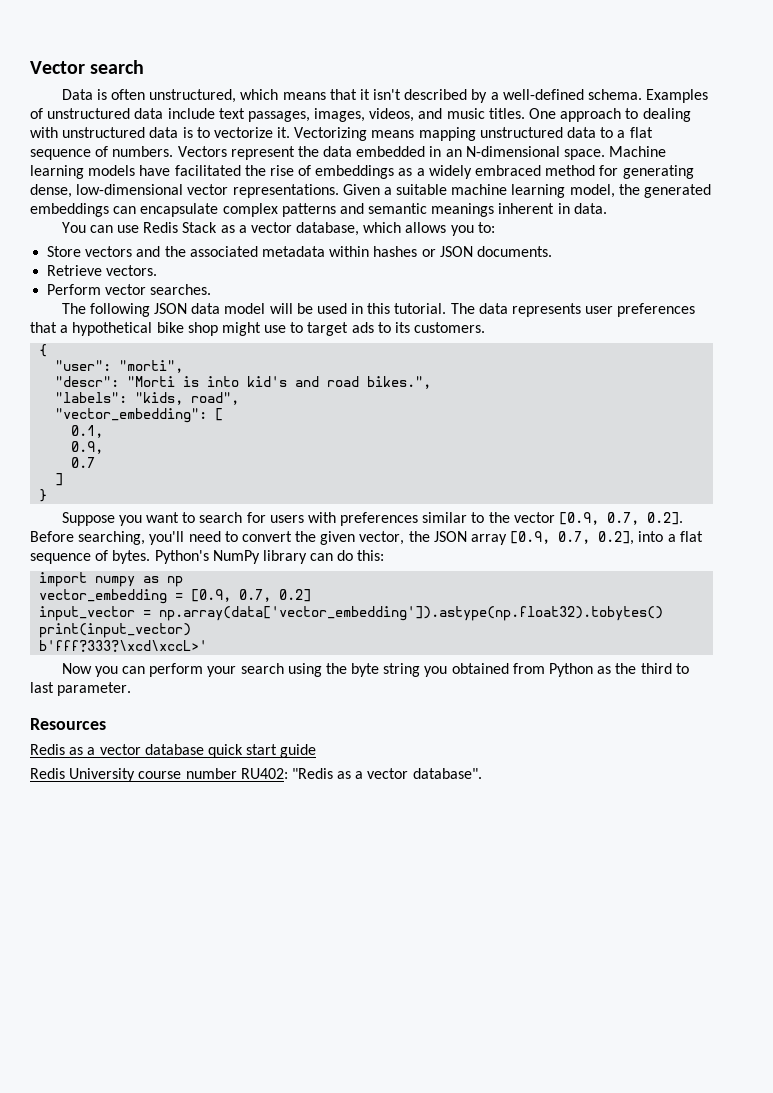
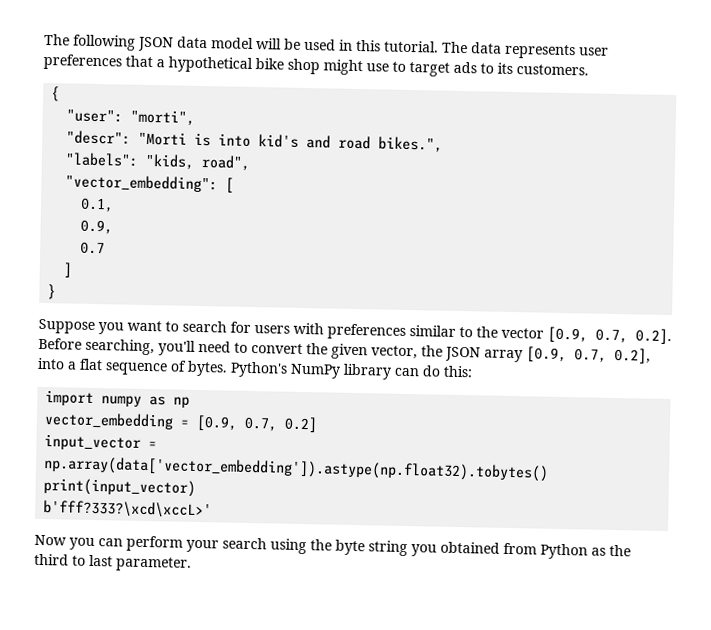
[30,60,145,74] [61,89,709,103] [30,108,691,122] [30,127,653,141] [30,146,667,160] [30,165,694,179] [30,184,712,198] [30,203,607,217] [61,222,495,236] [47,246,552,257] [47,265,158,276] [47,284,212,295] Vector search // Data is often unstructured, which means that it isn't described by a well-defined schema. Examples of unstructured data include text passages, images, videos, and music titles. One approach to dealing with unstructured data is to vectorize it. Vectorizing means mapping unstructured data to a flat sequence of numbers. Vectors represent the data embedded in an N-dimensional space. Machine learning models have facilitated the rise of embeddings as a widely embraced method for generating dense, low-dimensional vector representations. Given a suitable machine learning model, the generated embeddings can encapsulate complex patterns and semantic meanings inherent in data. // You can use Redis Stack as a vector database, which allows you to: // Store vectors and the associated metadata within hashes or JSON documents. // Retrieve vectors. // Perform vector searches. // -> (44, 39) none
[30,718,106,730] [30,744,317,758] [30,768,482,782] // Resources // Redis as a vector database quick start guide // Redis University course number RU402: "Redis as a vector database". -> (192, 564) none

